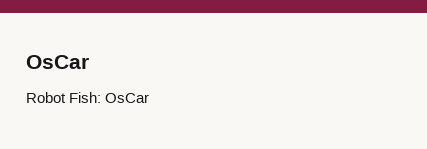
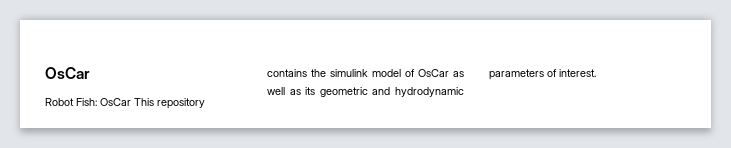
(150, 98) none -> [134,98,205,109] [267,69,464,77] [267,87,464,97] [489,69,596,80] This repository contains the simulink model of OsCar as well as its geometric and hydrodynamic parameters of interest.

